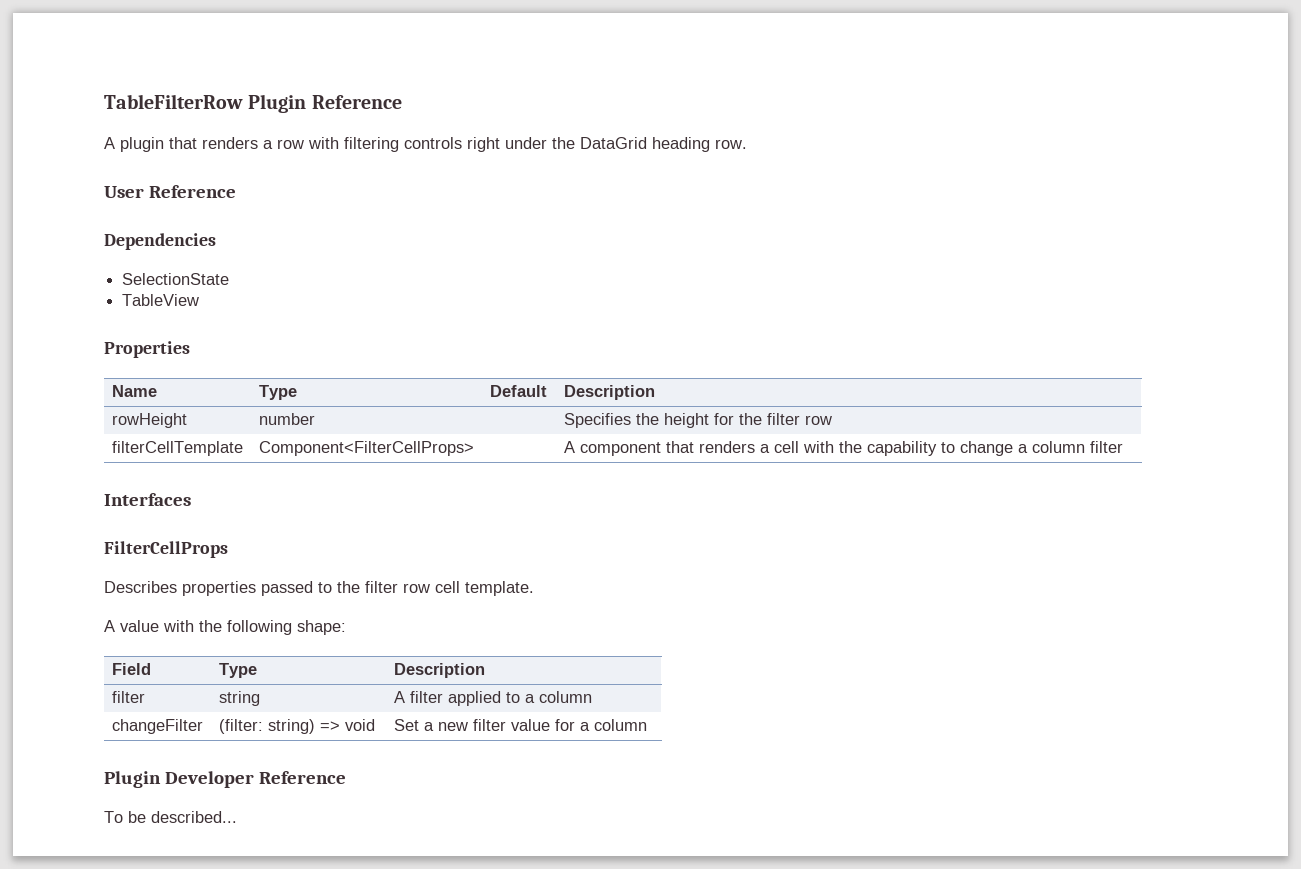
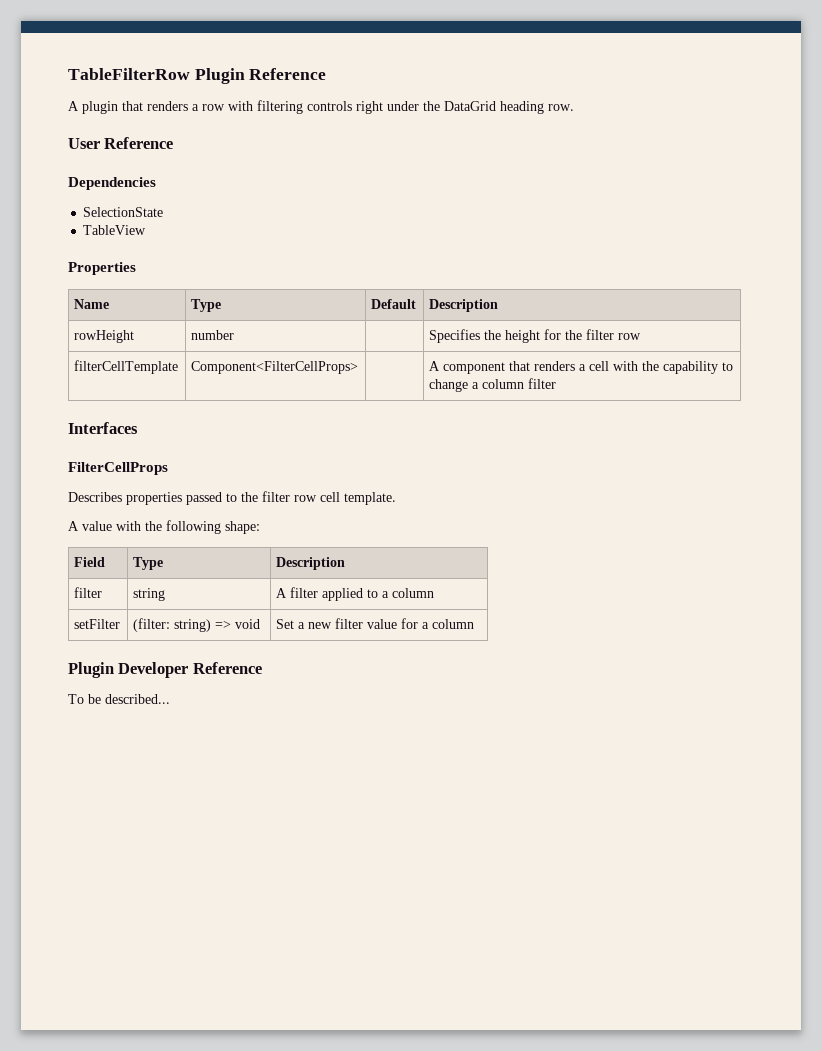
[111,719,203,734] changeFilter -> [74,619,121,629] setFilter

